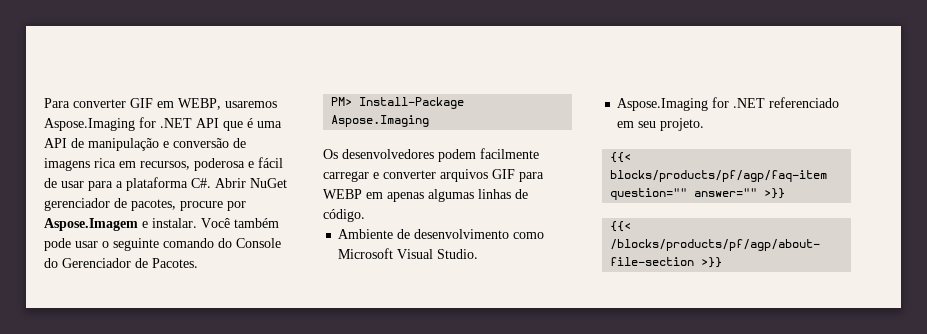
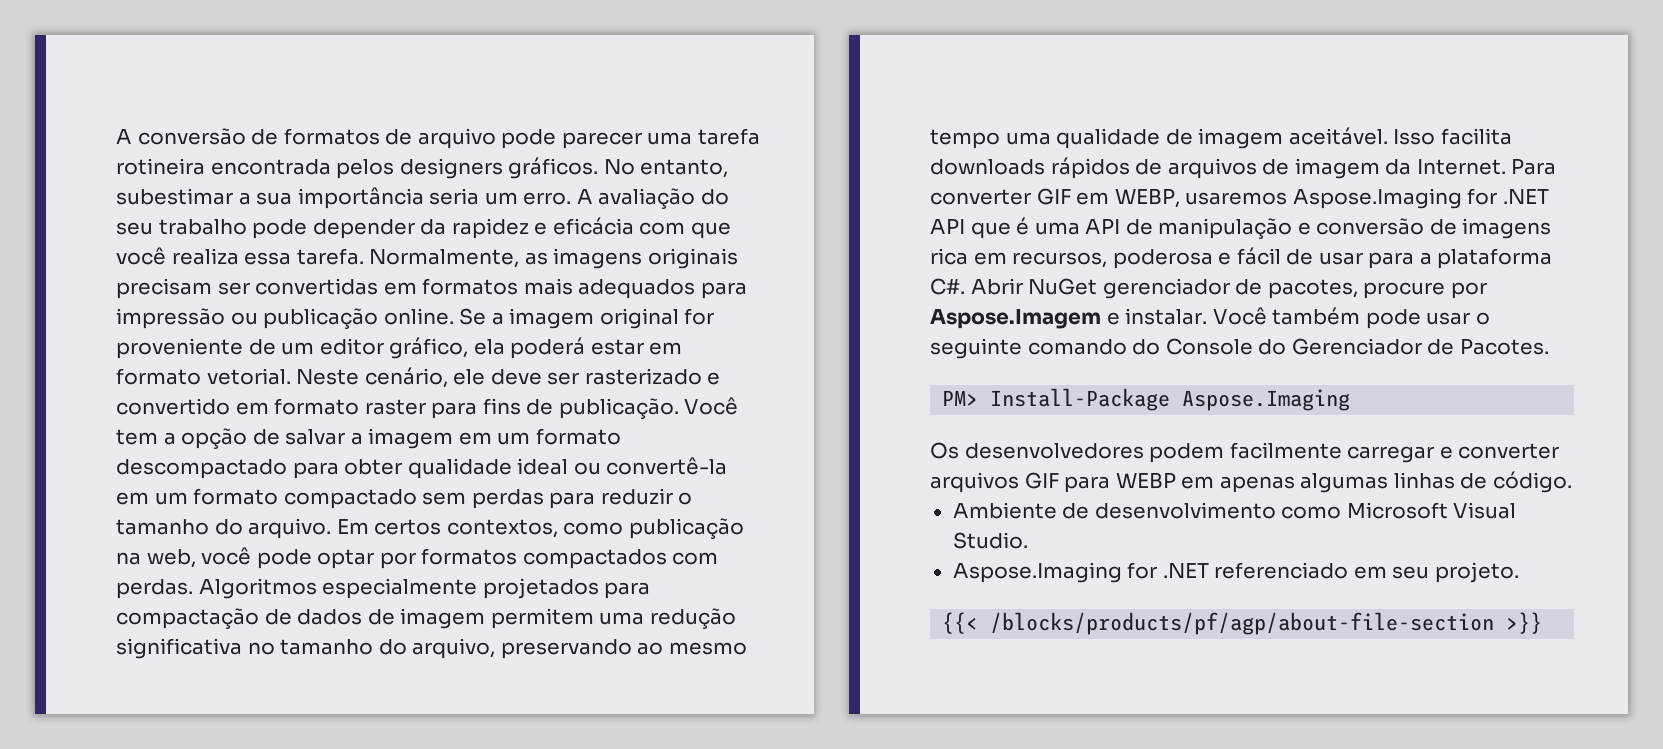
(44, 103) none -> [116,128,760,149] [116,157,729,179] [116,187,729,209] [116,217,731,239] [116,247,738,269] [116,278,747,299] [116,308,715,329] [116,337,683,359] [116,367,721,388] [116,397,739,419] [116,428,621,449] [116,457,728,479] [116,488,693,509] [116,518,744,539] [116,547,719,569] [116,578,651,599] [116,608,736,629] [116,638,747,659] [930,127,1512,149] [930,157,1506,179] A conversão de formatos de arquivo pode parecer uma tarefa rotineira encontrada pelos designers gráficos. No entanto, subestimar a sua importância seria um erro. A avaliação do seu trabalho pode depender da rapidez e eficácia com que você realiza essa tarefa. Normalmente, as imagens originais precisam ser convertidas em formatos mais adequados para impressão ou publicação online. Se a imagem original for proveniente de um editor gráfico, ela poderá estar em formato vetorial. Neste cenário, ele deve ser rasterizado e convertido em formato raster para fins de publicação. Você tem a opção de salvar a imagem em um formato descompactado para obter qualidade ideal ou convertê-la em um formato compactado sem perdas para reduzir o tamanho do arquivo. Em certos contextos, como publicação na web, você pode optar por formatos compactados com perdas. Algoritmos especialmente projetados para compactação de dados de imagem permitem uma redução significativa no tamanho do arquivo, preservando ao mesmo tempo uma qualidade de imagem aceitável. Isso facilita downloads rápidos de arquivos de imagem da Internet.
[610,152,632,163] [610,170,828,182] [610,188,786,200] // {{< blocks/products/pf/agp/faq-item question="" answer="" >}} -> (1519, 572) none

